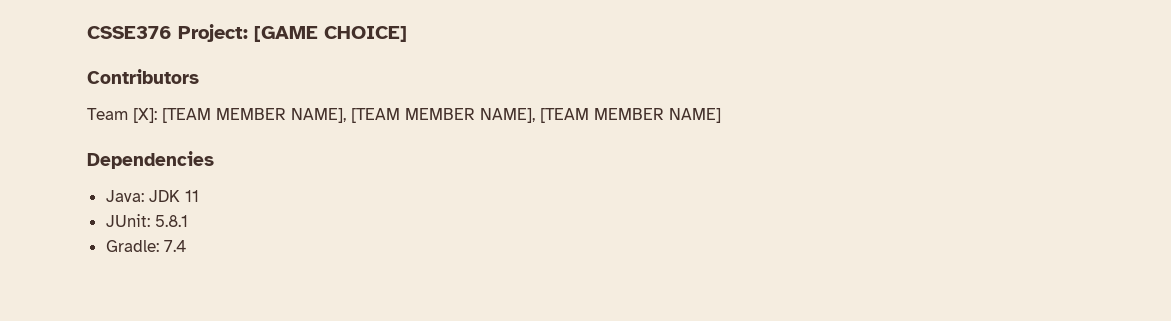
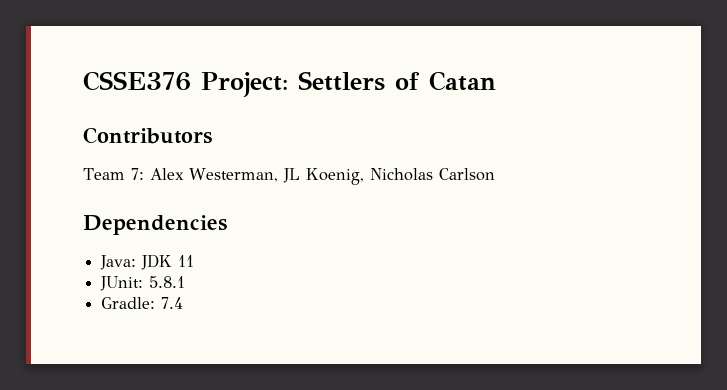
[254,26,407,42] [GAME CHOICE] -> [298,71,496,91] Settlers of Catan
[133,108,721,123] [X]: [TEAM MEMBER NAME], [TEAM MEMBER NAME], [TEAM MEMBER NAME] -> [130,168,495,185] 7: Alex Westerman, JL Koenig, Nicholas Carlson

